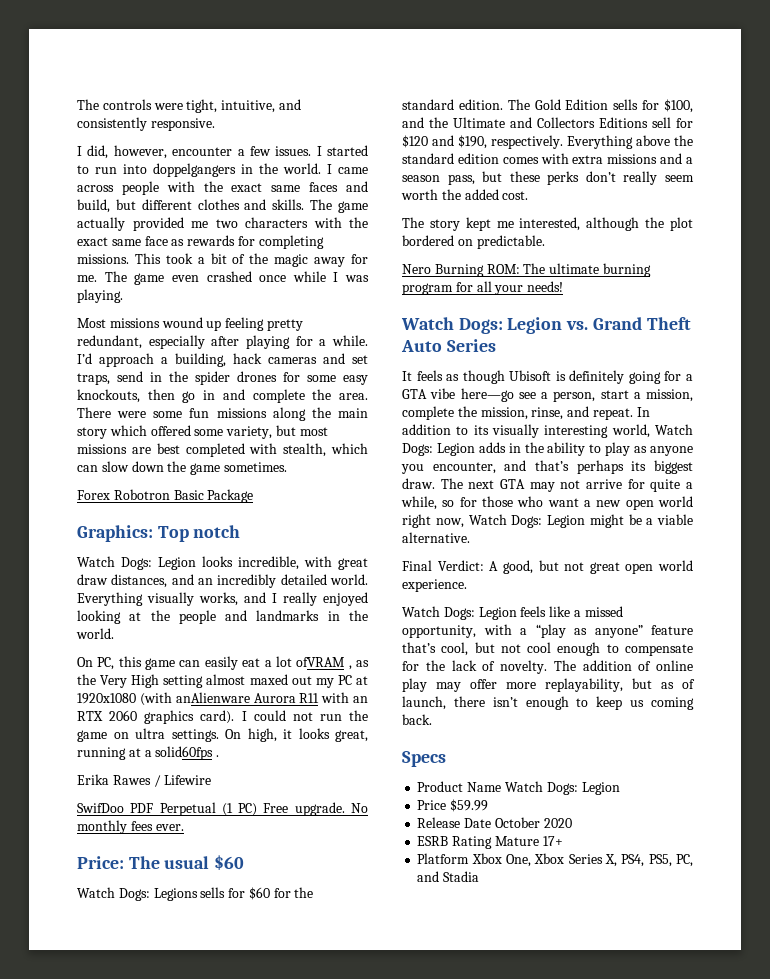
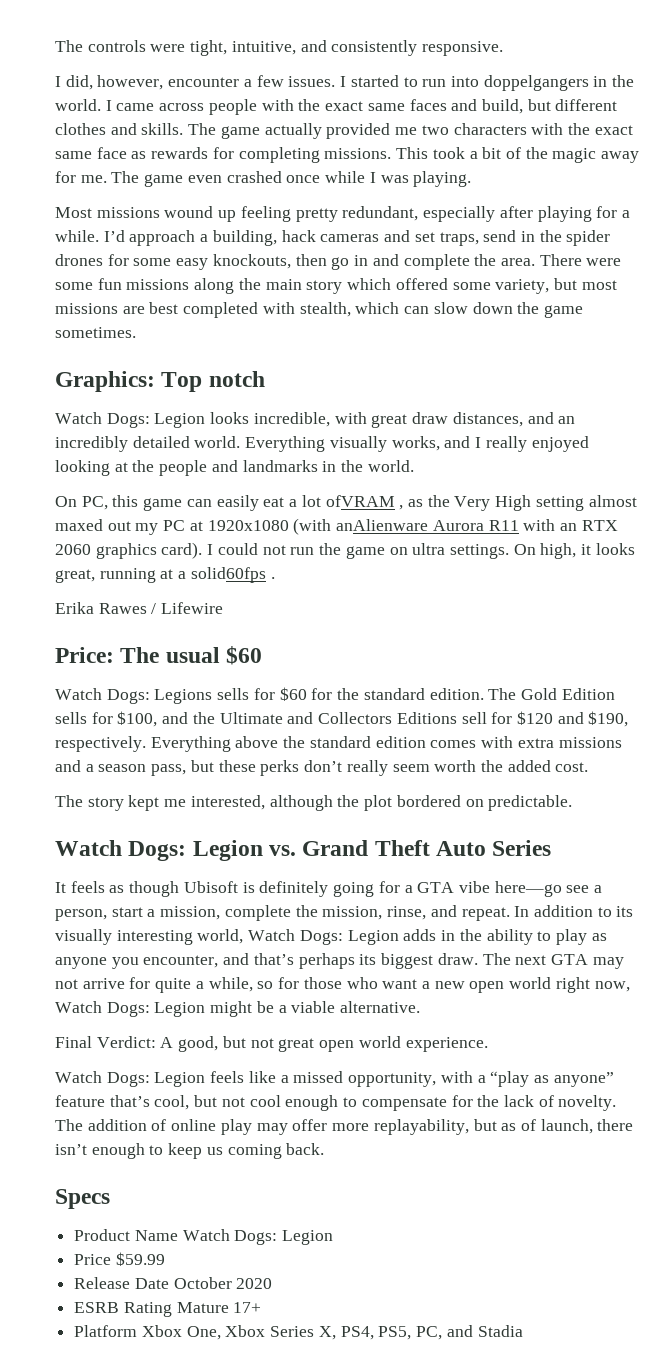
[77,489,254,503] // Forex Robotron Basic Package -> (136, 332) none
[77,802,368,816] [77,820,184,834] // SwifDoo PDF Perpetual (1 PC) Free upgrade. No monthly fees ever. -> (224, 608) none
[402,263,651,277] [402,281,564,295] // Nero Burning ROM: The ultimate burning program for all your needs! -> (573, 803) none

